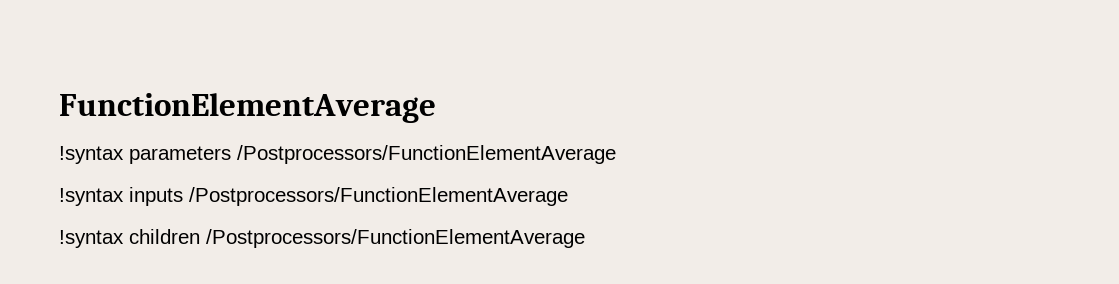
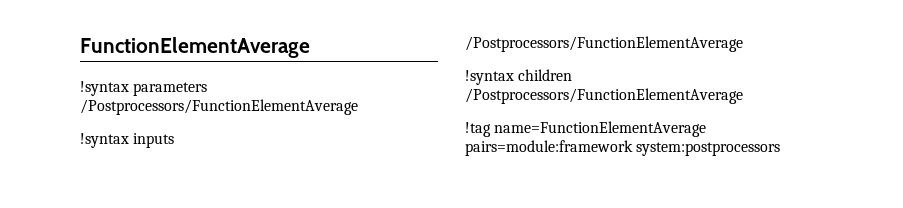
(585, 238) none -> [465,121,707,137] [465,140,781,156] // !tag name=FunctionElementAverage pairs=module:framework system:postprocessors

